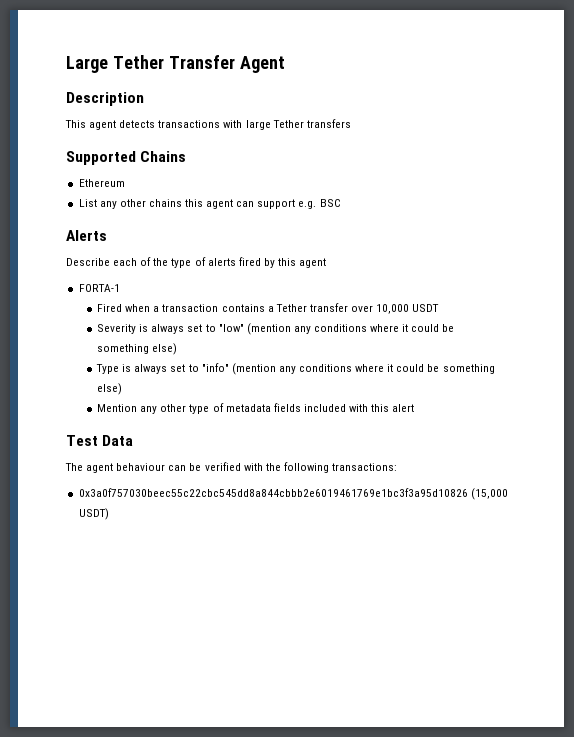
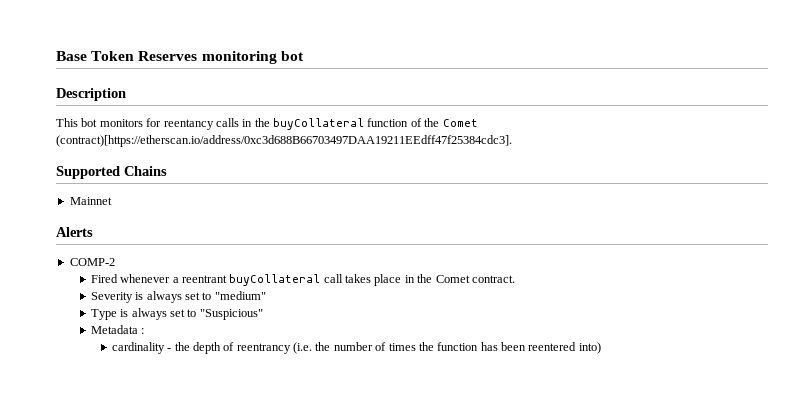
[66,55,285,73] [66,92,144,106] [65,119,351,130] [66,151,187,165] [78,179,125,187] [78,199,341,209] [66,230,107,241] [66,257,327,268] [78,284,120,292] [97,303,440,314] Large Tether Transfer Agent // Description // This agent detects transactions with large Tether transfers // Supported Chains // Ethereum // List any other chains this agent can support e.g. BSC // Alerts // Describe each of the type of alerts fired by this agent // FORTA-1 // Fired when a transaction contains a Tether transfer over 10,000 USDT -> [56,51,304,64] [56,88,126,101] [56,118,478,130] [56,135,512,147] [56,166,167,179] [69,197,112,205] [56,227,93,237] [69,258,115,266] [90,274,515,286] Base Token Reserves monitoring bot // Description // This bot monitors for reentancy calls in the buyCollateral function of the Comet (contract)[https://etherscan.io/address/0xc3d688B66703497DAA19211EEdff47f25384cdc3]. // Supported Chains // Mainnet // Alerts // COMP-2 // Fired whenever a reentrant buyCollateral call takes place in the Comet contract.
[218,323,455,335] [97,343,178,355] "low" (mention any conditions where it could be something else) -> [214,291,266,300] "medium"
[201,363,495,375] [97,383,123,395] [97,403,415,414] [66,435,134,446] [65,462,397,473] [78,488,508,500] [78,508,109,520] "info" (mention any conditions where it could be something else) // Mention any other type of metadata fields included with this alert // Test Data // The agent behaviour can be verified with the following transactions: // 0x3a0f757030beec55c22cbc545dd8a844cbbb2e6019461769e1bc3f3a95d10826 (15,000 USDT) -> [199,309,263,320] [90,325,145,334] [111,342,601,354] "Suspicious" // Metadata : // cardinality - the depth of reentrancy (i.e. the number of times the function has been reentered into)

